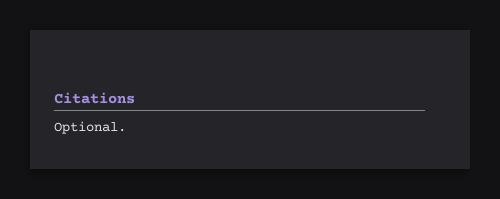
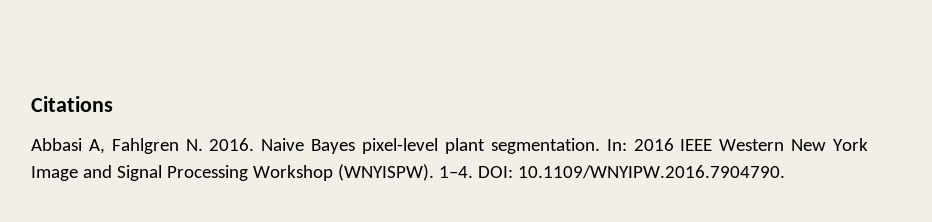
[54,121,126,134] Optional. -> [31,138,869,154] [31,164,785,181] Abbasi A, Fahlgren N. 2016. Naive Bayes pixel-level plant segmentation. In: 2016 IEEE Western New York Image and Signal Processing Workshop (WNYISPW). 1–4. DOI: 10.1109/WNYIPW.2016.7904790.

